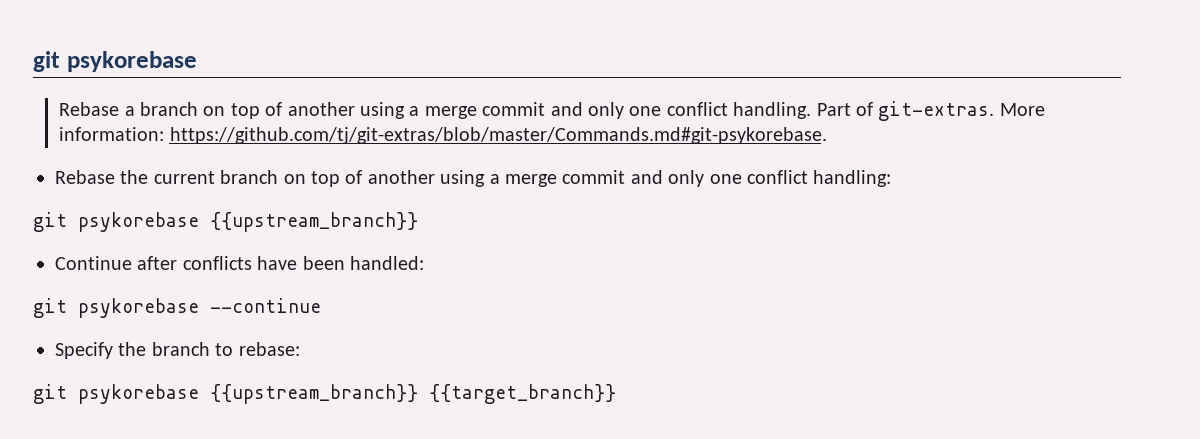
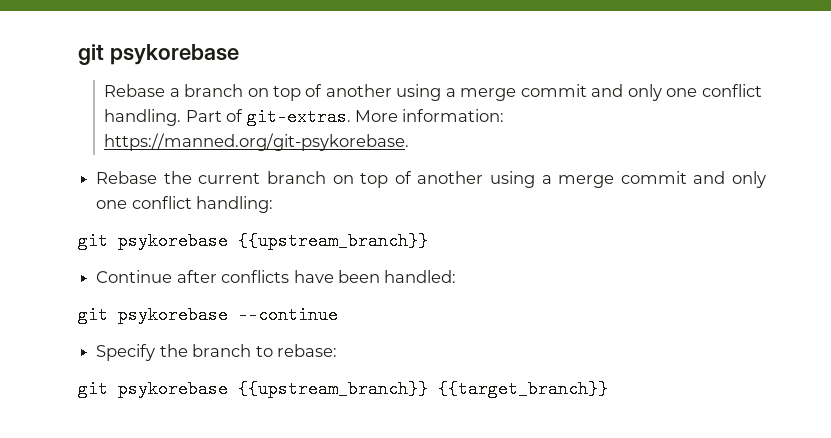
[169,127,827,144] https://github.com/tj/git-extras/blob/master/Commands.md#git-psykorebase. -> [104,133,410,151] https://manned.org/git-psykorebase.

